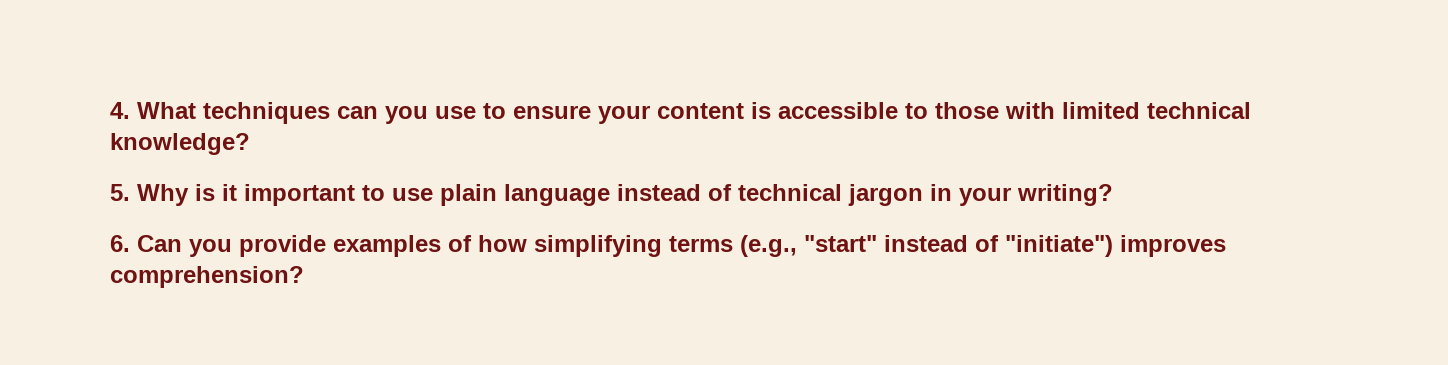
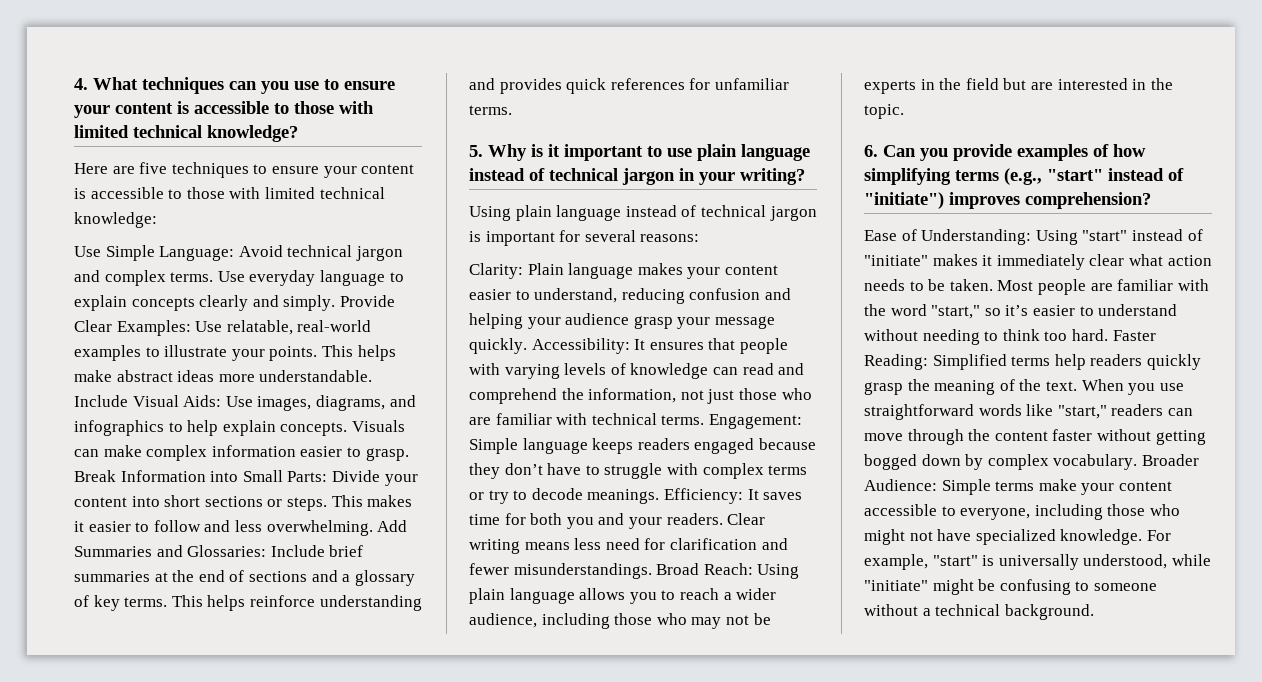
(250, 144) none -> [74,162,415,178] [74,187,385,199] [74,212,157,228] [74,245,403,261] [74,270,404,286] [74,295,395,311] [74,320,372,336] [74,345,396,361] [74,370,373,382] [74,395,416,411] [74,420,405,436] [74,445,409,461] [74,470,418,486] [74,495,413,511] [74,520,408,536] [74,545,364,557] [74,570,415,586] [74,595,422,611] [469,78,789,94] [469,105,512,115] // Here are five techniques to ensure your content is accessible to those with limited technical knowledge: // Use Simple Language: Avoid technical jargon and complex terms. Use everyday language to explain concepts clearly and simply. Provide Clear Examples: Use relatable, real-world examples to illustrate your points. This helps make abstract ideas more understandable. Include Visual Aids: Use images, diagrams, and infographics to help explain concepts. Visuals can make complex information easier to grasp. Break Information into Small Parts: Divide your content into short sections or steps. This makes it easier to follow and less overwhelming. Add Summaries and Glossaries: Include brief summaries at the end of sections and a glossary of key terms. This helps reinforce understanding and provides quick references for unfamiliar terms.
(1113, 195) none -> [469,205,817,221] [469,230,700,246] [469,263,778,279] [469,288,791,304] [469,313,775,329] [469,338,788,354] [469,363,805,379] [469,388,812,404] [469,413,802,429] [469,438,816,454] [469,463,808,479] [469,488,803,504] [469,513,766,529] [469,538,788,554] [469,563,800,579] [469,588,777,604] [469,613,771,629] [864,78,1173,94] [864,104,904,119] // Using plain language instead of technical jargon is important for several reasons: // Clarity: Plain language makes your content easier to understand, reducing confusion and helping your audience grasp your message quickly. Accessibility: It ensures that people with varying levels of knowledge can read and comprehend the information, not just those who are familiar with technical terms. Engagement: Simple language keeps readers engaged because they don’t have to struggle with complex terms or try to decode meanings. Efficiency: It saves time for both you and your readers. Clear writing means less need for clarification and fewer misunderstandings. Broad Reach: Using plain language allows you to reach a wider audience, including those who may not be experts in the field but are interested in the topic.
(304, 277) none -> [864,229,1203,245] [864,254,1212,270] [864,279,1209,295] [864,304,1178,319] [864,329,1156,345] [864,354,1201,370] [864,379,1184,395] [864,404,1193,420] [864,429,1206,445] [864,454,1199,470] [864,479,1172,495] [864,504,1180,520] [864,529,1171,545] [864,554,1211,570] [864,579,1157,595] [864,604,1094,620] // Ease of Understanding: Using "start" instead of "initiate" makes it immediately clear what action needs to be taken. Most people are familiar with the word "start," so it’s easier to understand without needing to think too hard. Faster Reading: Simplified terms help readers quickly grasp the meaning of the text. When you use straightforward words like "start," readers can move through the content faster without getting bogged down by complex vocabulary. Broader Audience: Simple terms make your content accessible to everyone, including those who might not have specialized knowledge. For example, "start" is universally understood, while "initiate" might be confusing to someone without a technical background.

